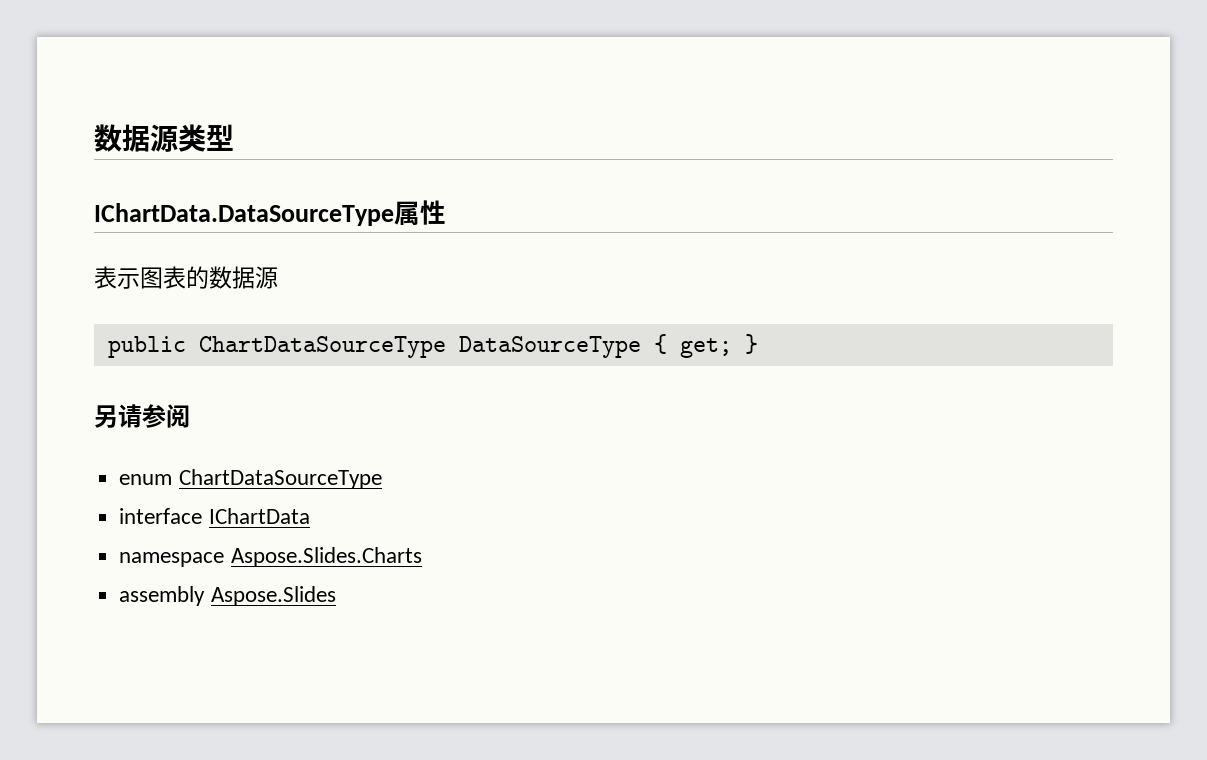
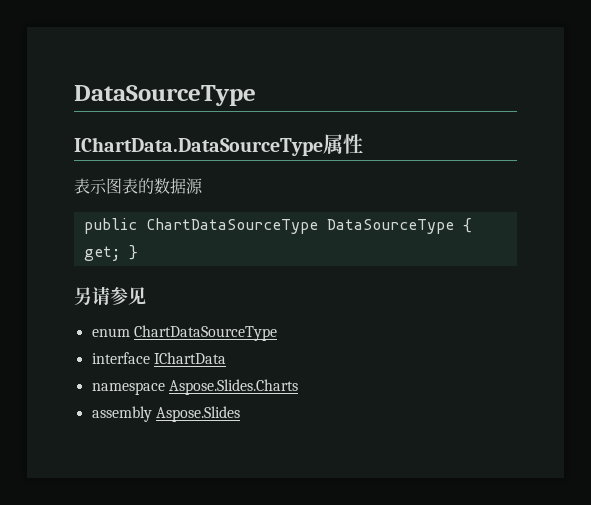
[94,124,234,152] 数据源类型 -> [74,85,256,106] DataSourceType
[166,404,190,428] 阅 -> [128,287,146,305] 见

